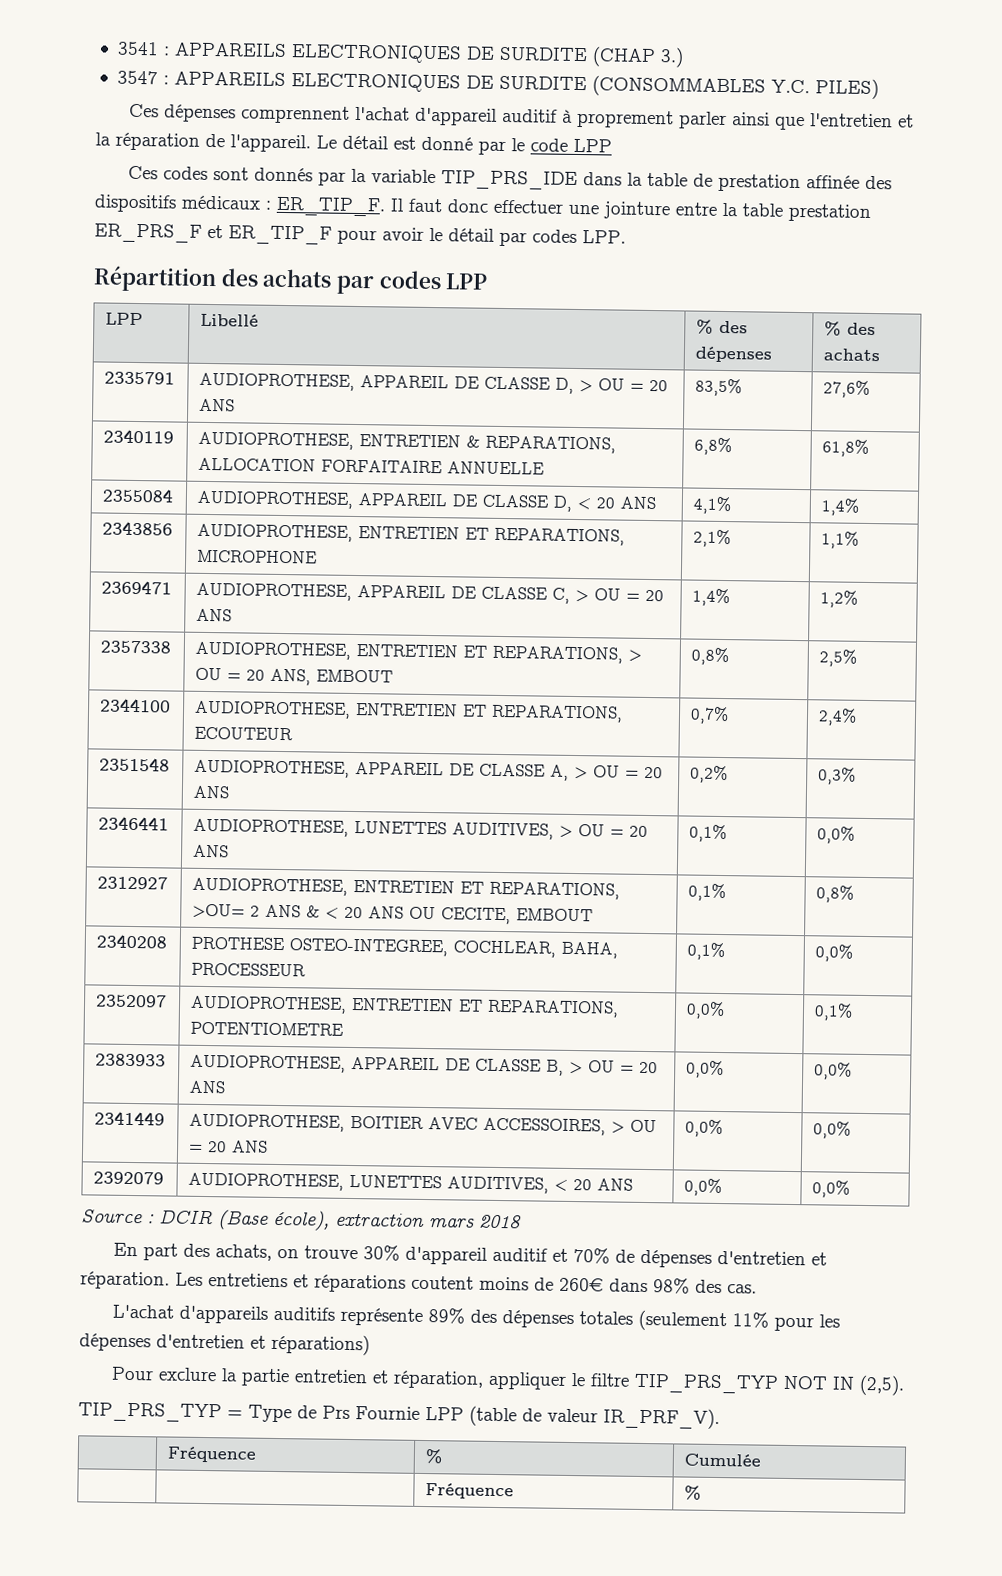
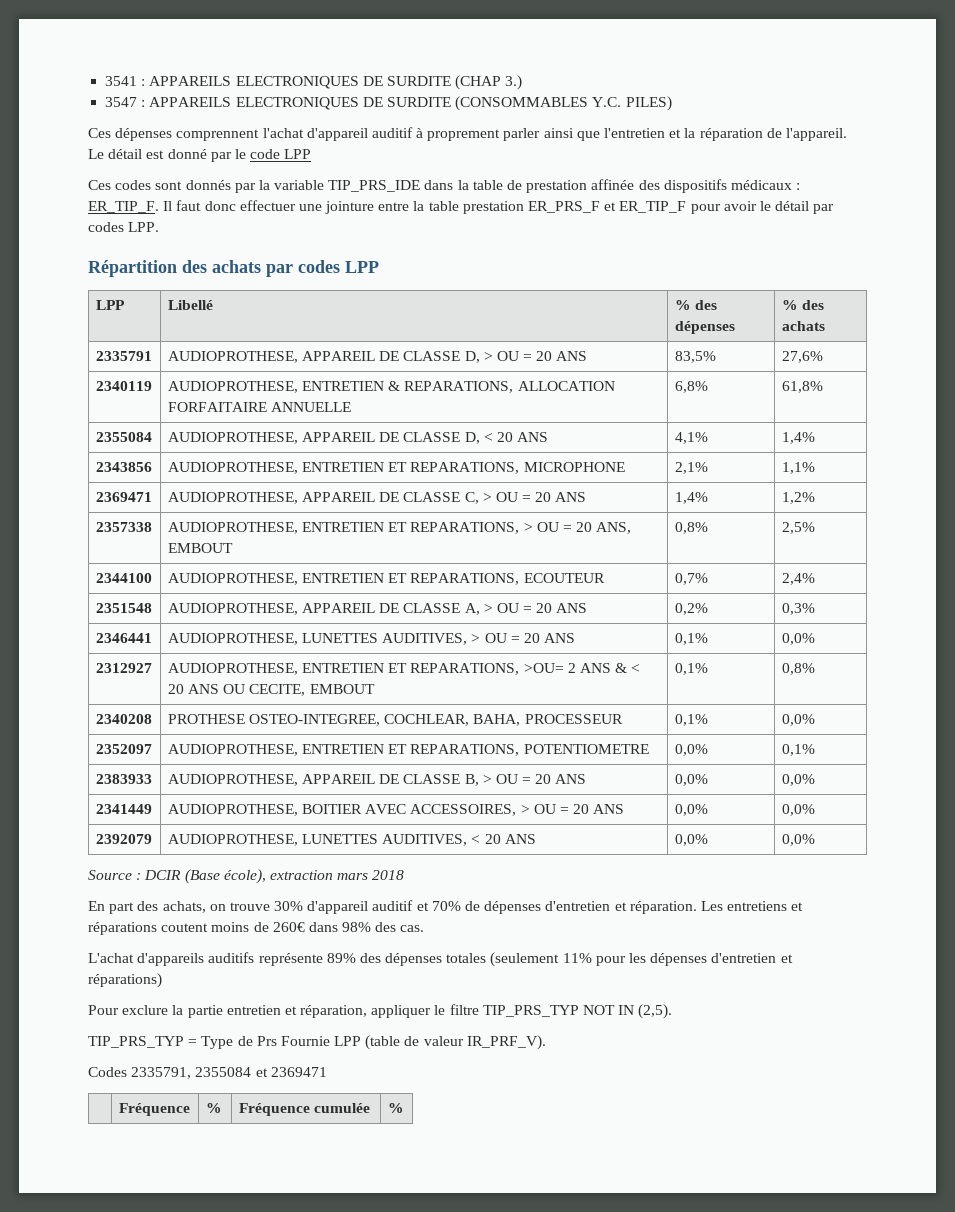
[167,1446,257,1463] [425,1449,443,1464] [684,1453,762,1467] [425,1483,515,1500] // | Fréquence | % | Cumulée // | | Fréquence -> [88,1067,327,1079] [118,1103,190,1116] [205,1103,222,1113] [238,1103,370,1116] // Codes 2335791, 2355084 et 2369471 // | Fréquence | % | Fréquence cumulée

